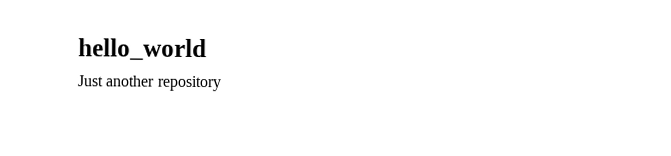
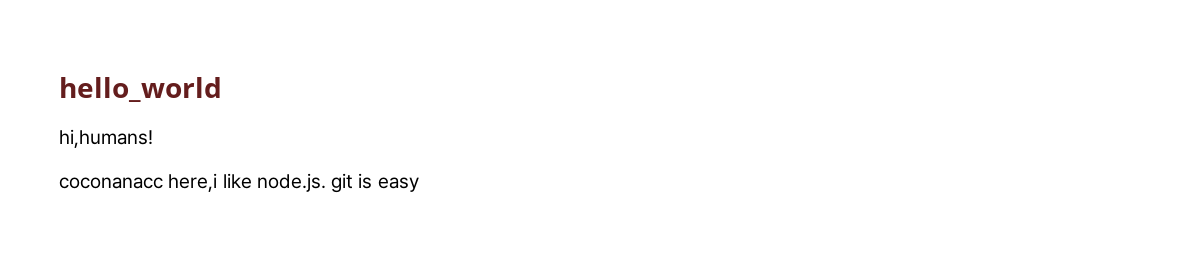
[77,75,222,92] Just another repository -> [59,129,153,148] [59,173,419,193] hi,humans! // coconanacc here,i like node.js. git is easy

